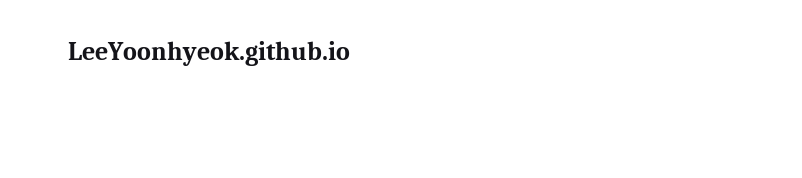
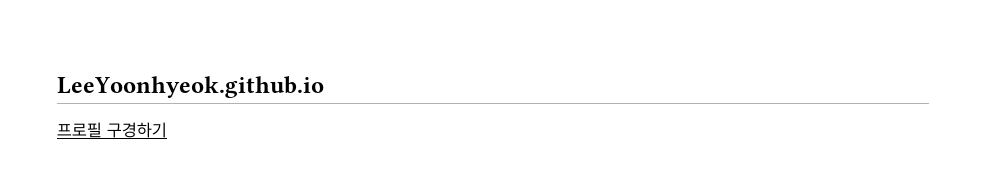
(350, 53) none -> [57,122,167,138] // 프로필 구경하기

